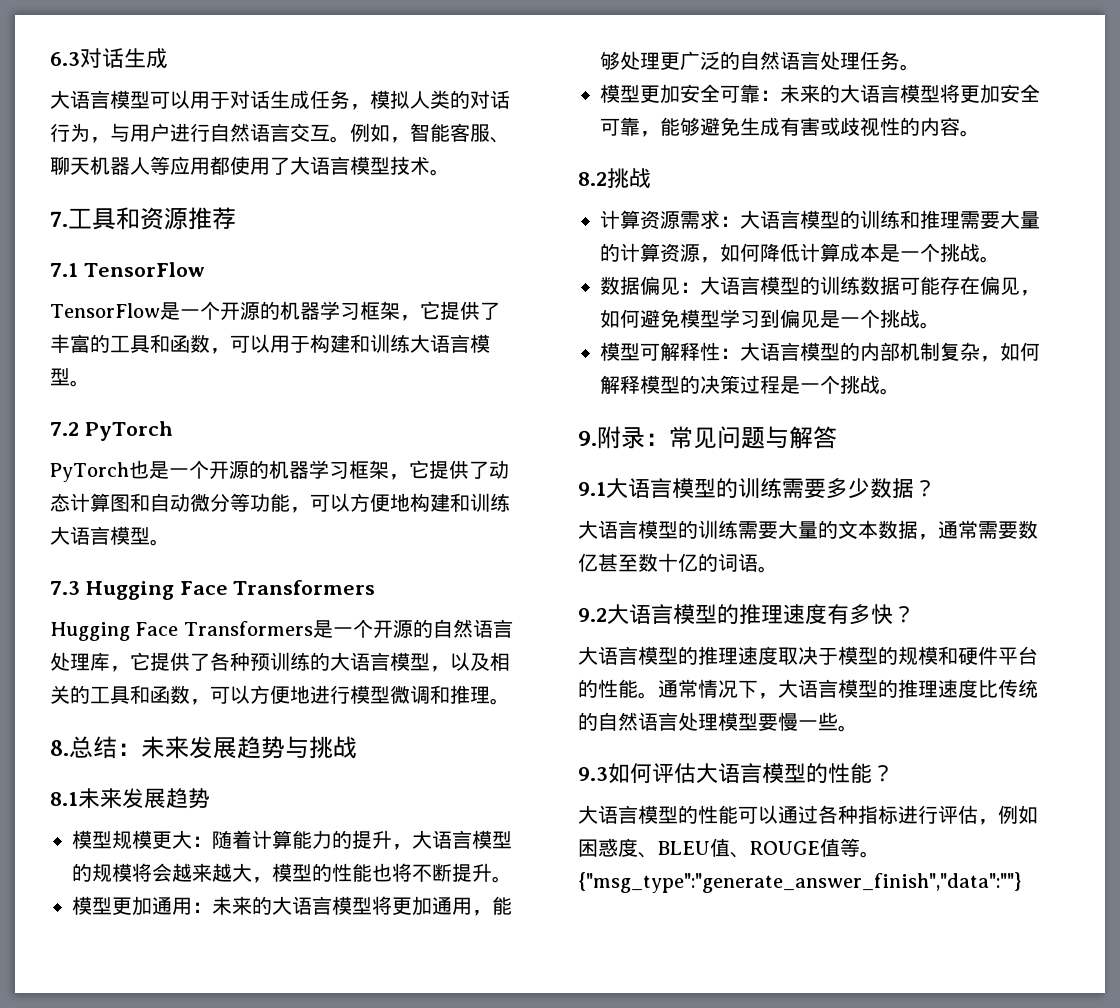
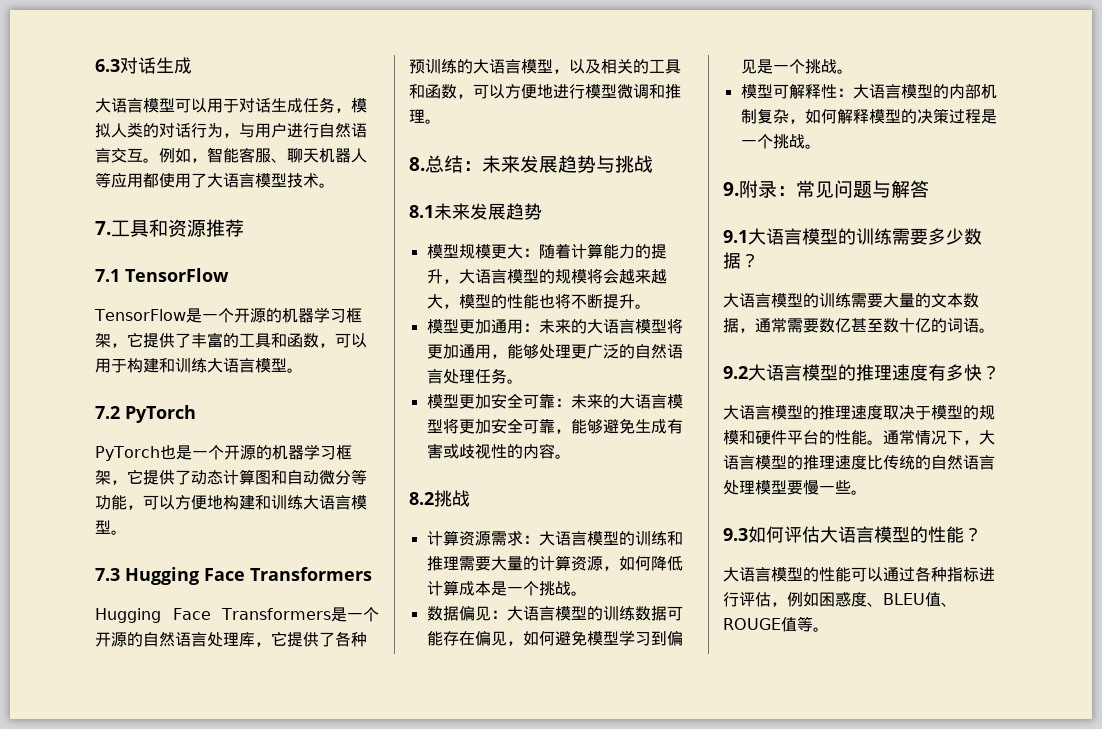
[578,872,1021,893] {"msg_type":"generate_answer_finish","data":""} -> (829, 629) none

